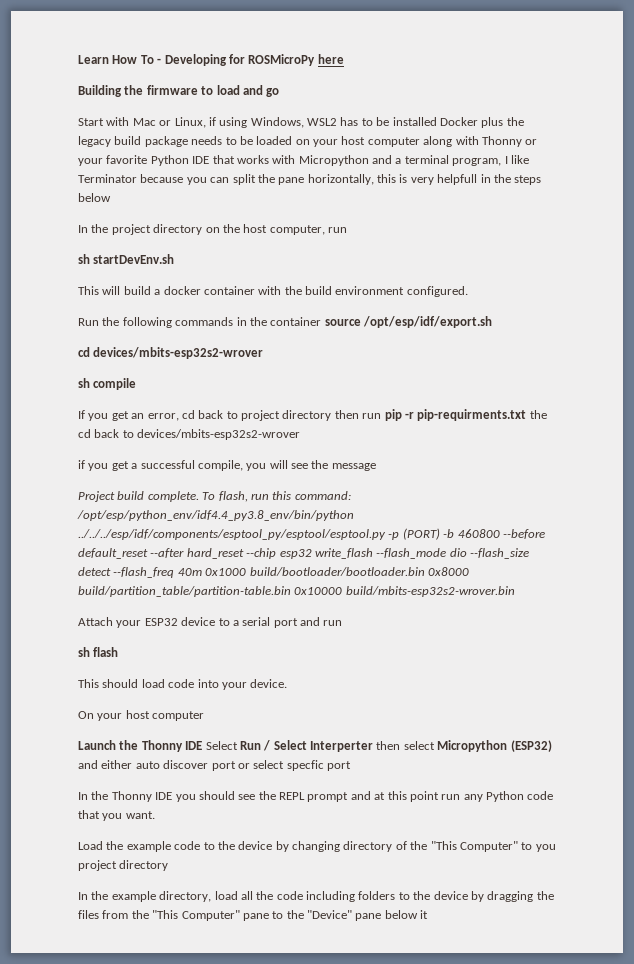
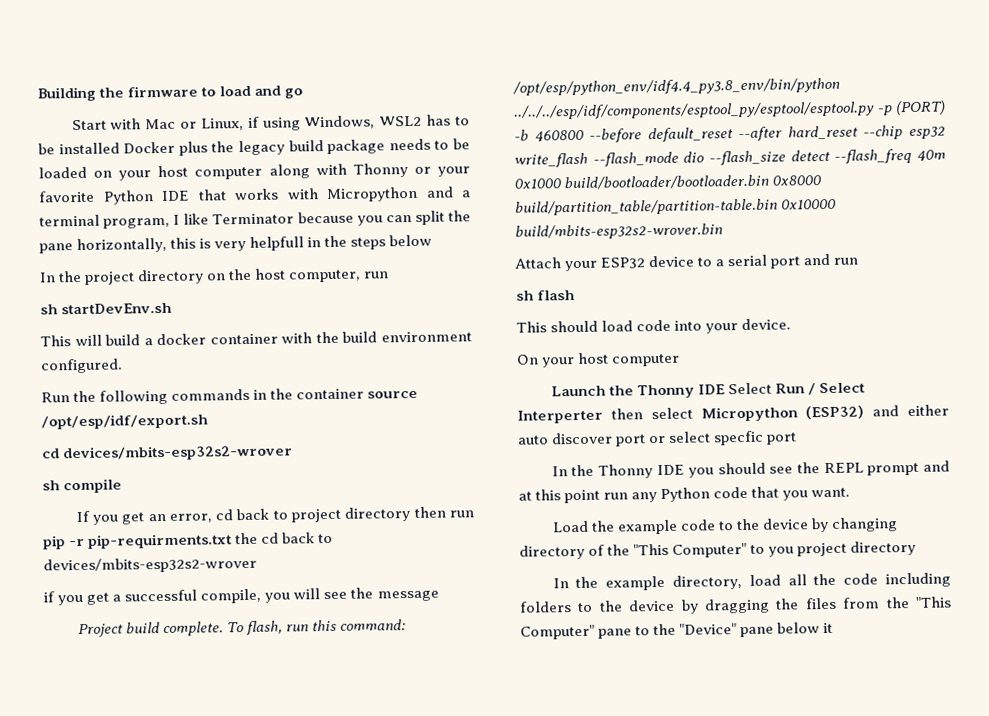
[78,54,344,66] Learn How To - Developing for ROSMicroPy here // -> (37, 94) none

